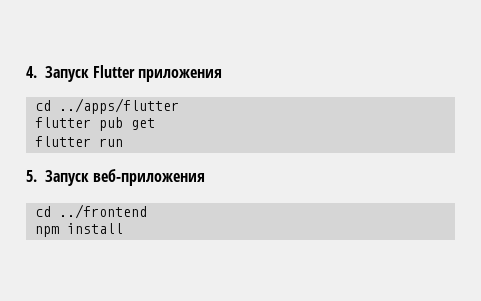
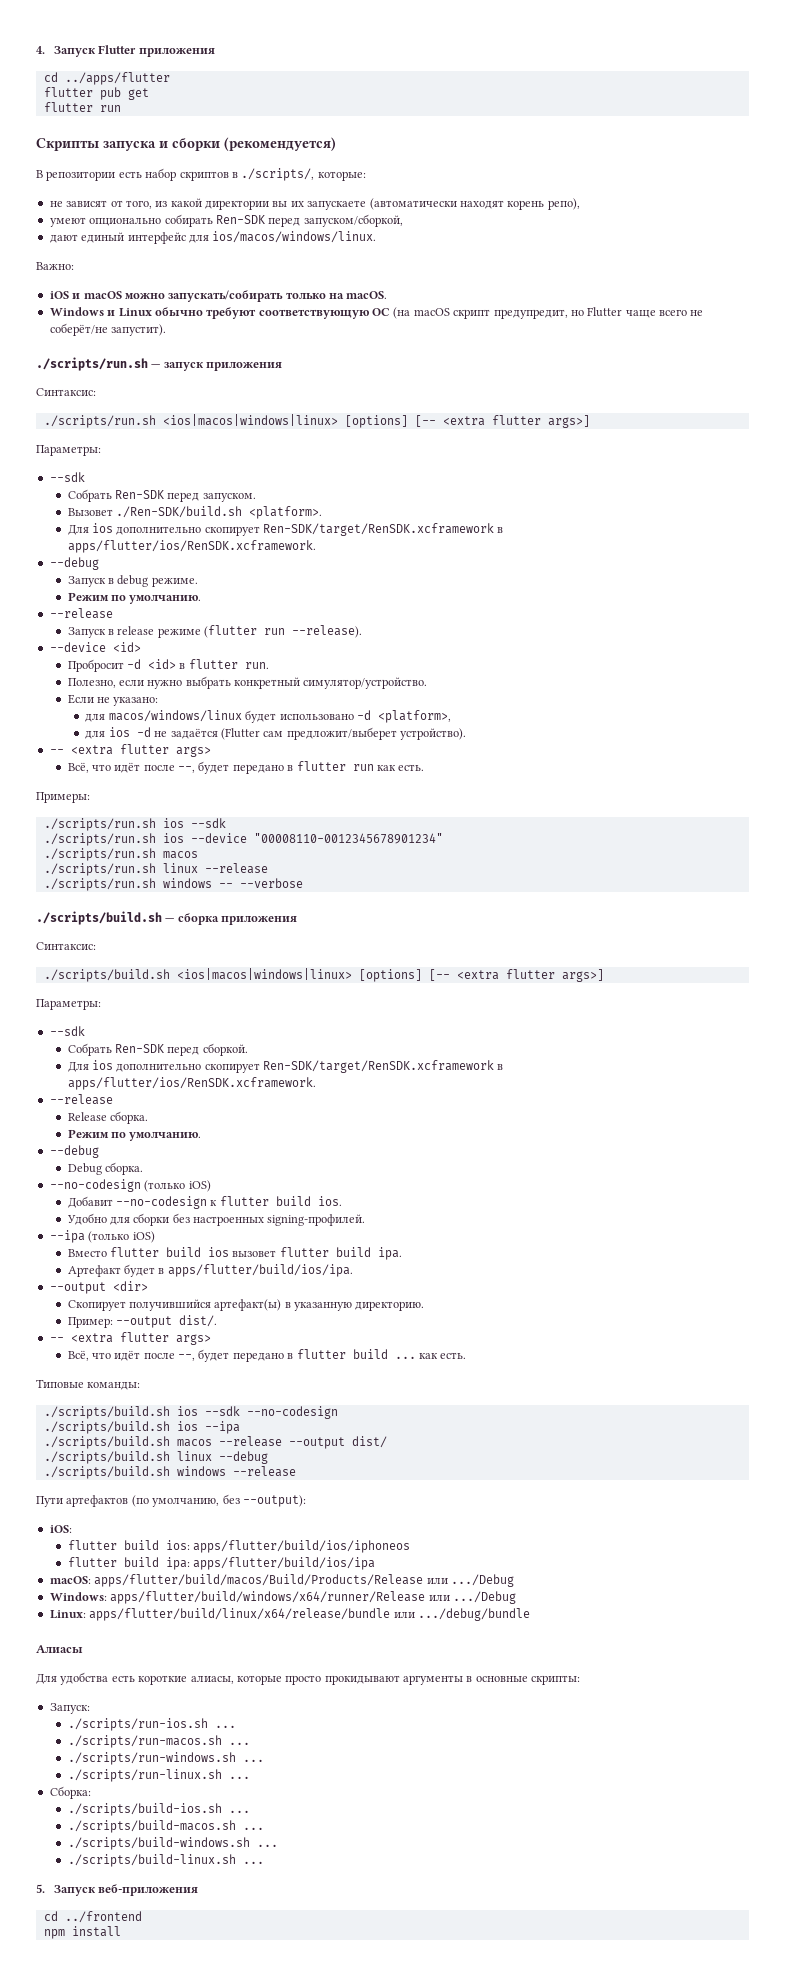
(124, 142) none -> [36,137,336,151] [36,168,366,181] [49,198,580,210] [49,214,403,227] [49,231,377,244] [36,262,74,270] [49,290,388,302] [49,307,704,319] [49,323,167,336] [36,357,283,371] [36,388,96,396] [43,414,590,428] [36,445,101,456] [49,472,85,482] [67,489,256,502] [67,506,322,519] [67,523,504,536] [67,540,316,553] [49,557,99,570] [67,575,198,587] [67,592,202,604] [49,608,113,619] [67,625,363,638] [49,642,141,652] [67,659,269,672] [67,676,428,689] [67,694,159,706] [85,710,451,723] [85,727,467,740] [49,744,211,757] [67,761,425,774] [36,792,90,803] [43,818,226,831] [43,833,443,846] [43,848,198,861] [43,863,268,876] [43,878,303,891] [36,911,298,925] [36,942,96,950] [43,968,604,982] [36,999,101,1010] [49,1026,85,1036] [67,1043,248,1056] [67,1060,504,1073] [67,1077,316,1090] [49,1094,113,1105] [67,1111,148,1124] [67,1129,202,1141] [49,1145,99,1158] [67,1162,143,1175] [49,1179,211,1192] [67,1196,342,1209] [66,1213,366,1226] [49,1230,155,1243] [67,1247,402,1260] [67,1264,353,1277] [49,1281,148,1294] [67,1299,425,1311] [67,1315,217,1328] [49,1332,211,1345] [67,1349,467,1362] [36,1379,141,1390] [43,1406,338,1419] [43,1421,240,1434] [43,1436,387,1449] [43,1451,268,1464] [43,1466,296,1479] [36,1494,306,1507] [49,1525,72,1533] [67,1540,410,1553] [67,1557,375,1570] [49,1574,514,1587] [49,1591,516,1604] [49,1608,530,1621] [36,1645,83,1653] [36,1672,581,1685] [49,1703,90,1714] [67,1718,236,1731] [67,1735,250,1748] [67,1752,264,1765] [67,1769,250,1782] [49,1786,91,1799] [67,1803,250,1816] [67,1820,264,1833] [67,1837,278,1850] [67,1854,264,1867] // Скрипты запуска и сборки (рекомендуется) // В репозитории есть набор скриптов в ./scripts/, которые: // не зависят от того, из какой директории вы их запускаете (автоматически находят корень репо), // умеют опционально собирать Ren-SDK перед запуском/сборкой, // дают единый интерфейс для ios/macos/windows/linux. // Важно: // iOS и macOS можно запускать/собирать только на macOS. // Windows и Linux обычно требуют соответствующую ОС (на macOS скрипт предупредит, но Flutter чаще всего не соберёт/не запустит). // ./scripts/run.sh — запуск приложения // Синтаксис: // ./scripts/run.sh <ios|macos|windows|linux> [options] [-- <extra flutter args>] // Параметры: // --sdk // Собрать Ren-SDK перед запуском. // Вызовет ./Ren-SDK/build.sh <platform>. // Для ios дополнительно скопирует Ren-SDK/target/RenSDK.xcframework в apps/flutter/ios/RenSDK.xcframework. // --debug // Запуск в debug режиме. // Режим по умолчанию. // --release // Запуск в release режиме (flutter run --release). // --device <id> // Пробросит -d <id> в flutter run. // Полезно, если нужно выбрать конкретный симулятор/устройство. // Если не указано: // для macos/windows/linux будет использовано -d <platform>, // для ios -d не задаётся (Flutter сам предложит/выберет устройство). // -- <extra flutter args> // Всё, что идёт после --, будет передано в flutter run как есть. // Примеры: // ./scripts/run.sh ios --sdk // ./scripts/run.sh ios --device "00008110-0012345678901234" // ./scripts/run.sh macos // ./scripts/run.sh linux --release // ./scripts/run.sh windows -- --verbose // ./scripts/build.sh — сборка приложения // Синтаксис: // ./scripts/build.sh <ios|macos|windows|linux> [options] [-- <extra flutter args>] // Параметры: // --sdk // Собрать Ren-SDK перед сборкой. // Для ios дополнительно скопирует Ren-SDK/target/RenSDK.xcframework в apps/flutter/ios/RenSDK.xcframework. // --release // Release сборка. // Режим по умолчанию. // --debug // Debug сборка. // --no-codesign (только iOS) // Добавит --no-codesign к flutter build ios. // Удобно для сборки без настроенных signing-профилей. // --ipa (только iOS) // Вместо flutter build ios вызовет flutter build ipa. // Артефакт будет в apps/flutter/build/ios/ipa. // --output <dir> // Скопирует получившийся артефакт(ы) в указанную директорию. // Пример: --output dist/. // -- <extra flutter args> // Всё, что идёт после --, будет передано в flutter build ... как есть. // Типовые команды: // ./scripts/build.sh ios --sdk --no-codesign // ./scripts/build.sh ios --ipa // ./scripts/build.sh macos --release --output dist/ // ./scripts/build.sh linux --debug // ./scripts/build.sh windows --release // Пути артефактов (по умолчанию, без --output): // iOS: // flutter build ios: apps/flutter/build/ios/iphoneos // flutter build ipa: apps/flutter/build/ios/ipa // macOS: apps/flutter/build/macos/Build/Products/Release или .../Debug // Windows: apps/flutter/build/windows/x64/runner/Release или .../Debug // Linux: apps/flutter/build/linux/x64/release/bundle или .../debug/bundle // Алиасы // Для удобства есть короткие алиасы, которые просто прокидывают аргументы в основные скрипты: // Запуск: // ./scripts/run-ios.sh ... // ./scripts/run-macos.sh ... // ./scripts/run-windows.sh ... // ./scripts/run-linux.sh ... // Сборка: // ./scripts/build-ios.sh ... // ./scripts/build-macos.sh ... // ./scripts/build-windows.sh ... // ./scripts/build-linux.sh ...

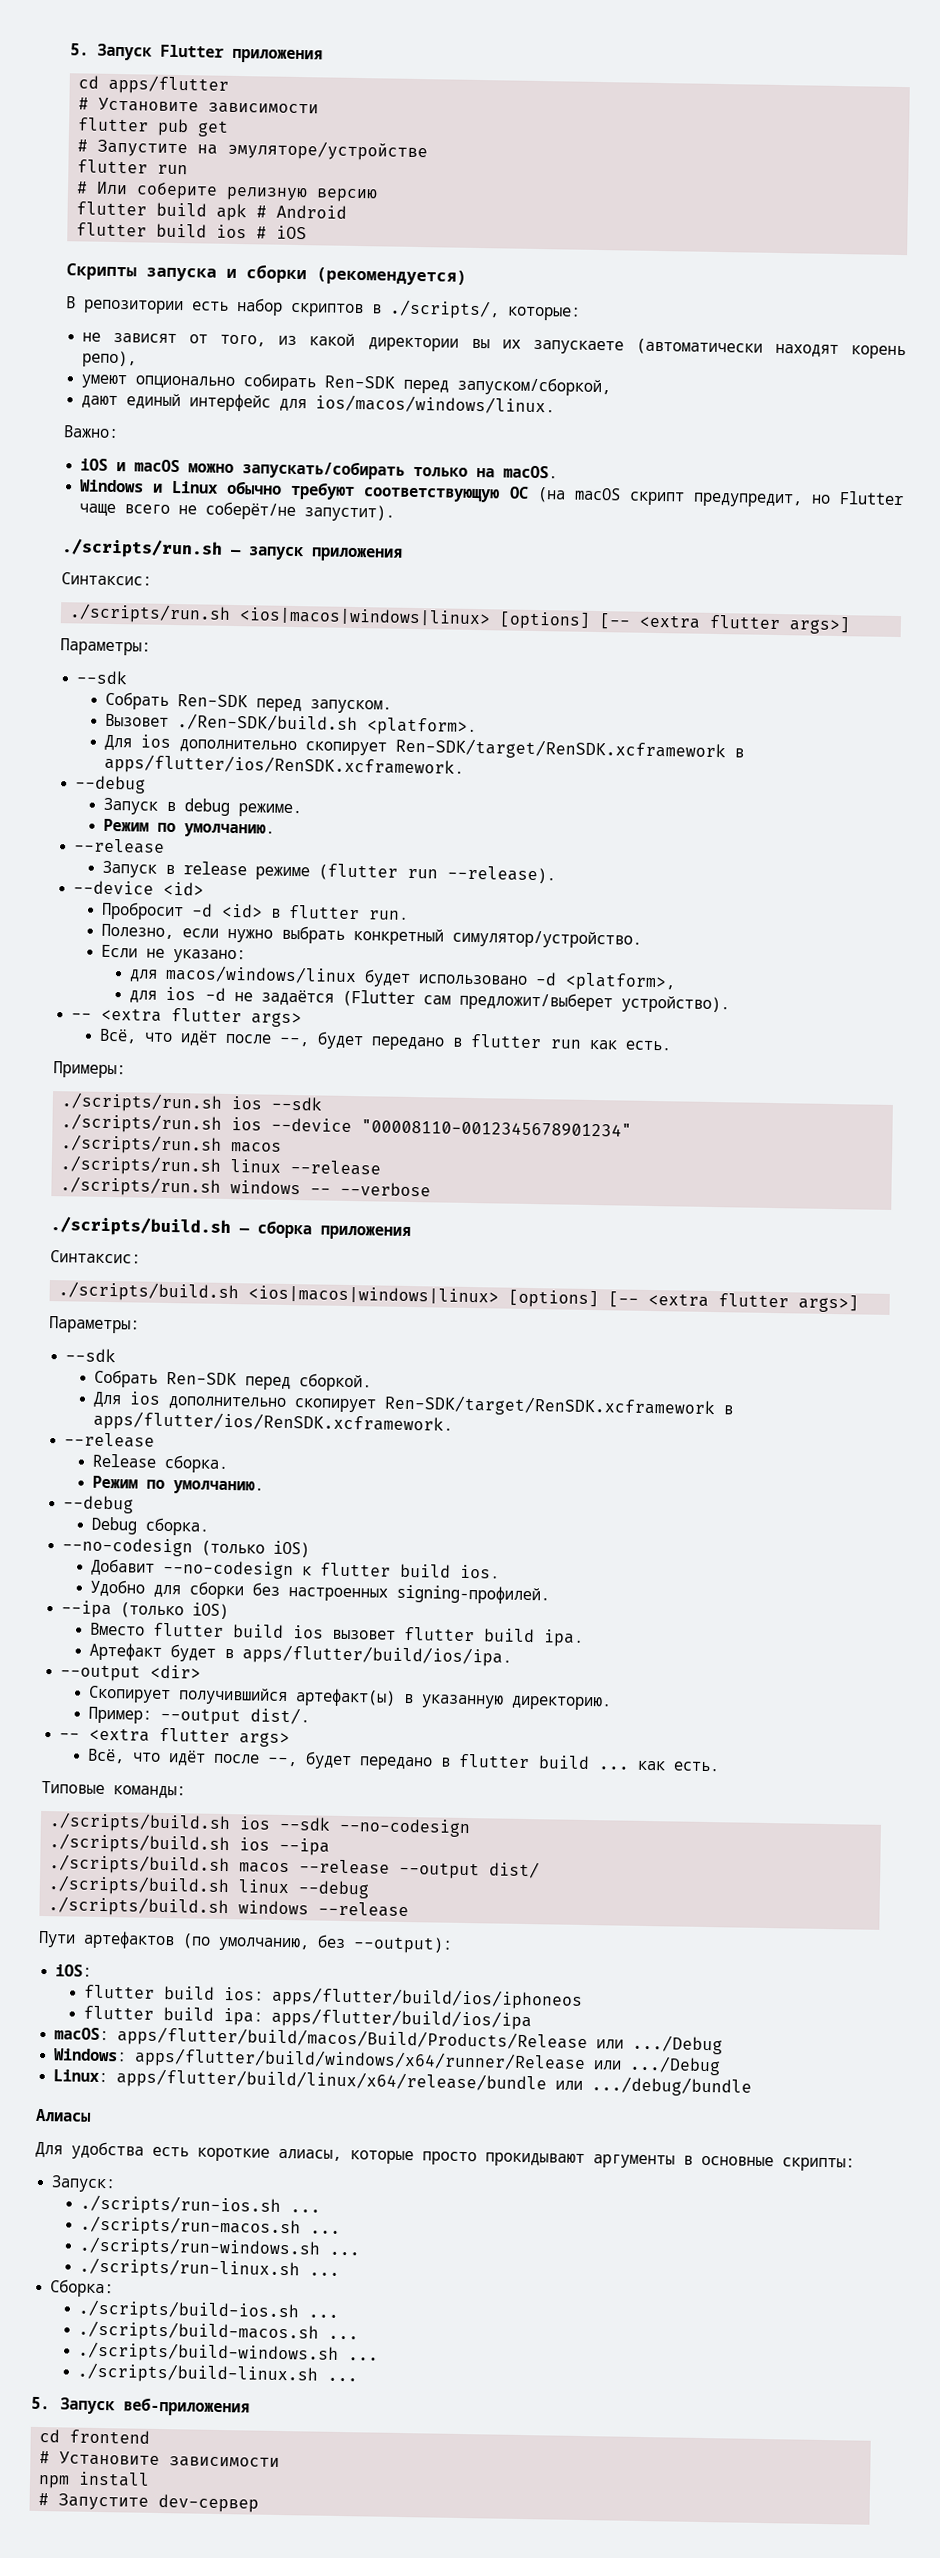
[36,46,45,54] 4. -> [70,43,89,56] 5.
[64,72,170,85] ../apps/flutter -> [108,74,230,95] [78,97,320,115] apps/flutter // # Установите зависимости
[43,102,121,112] flutter run -> [77,139,429,162] [77,159,189,175] [76,181,379,203] [76,201,348,222] [76,222,308,240] # Запустите на эмуляторе/устройстве // flutter run // # Или соберите релизную версию // flutter build apk # Android // flutter build ios # iOS
[64,1911,142,1923] ../frontend -> [69,2429,151,2444] [39,2451,281,2469] frontend // # Установите зависимости
(121, 1931) none -> [38,2493,260,2513] // # Запустите dev-сервер

